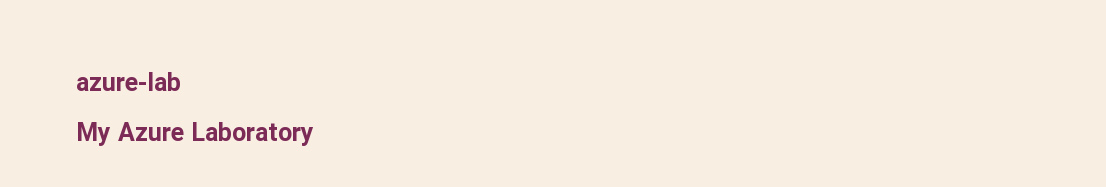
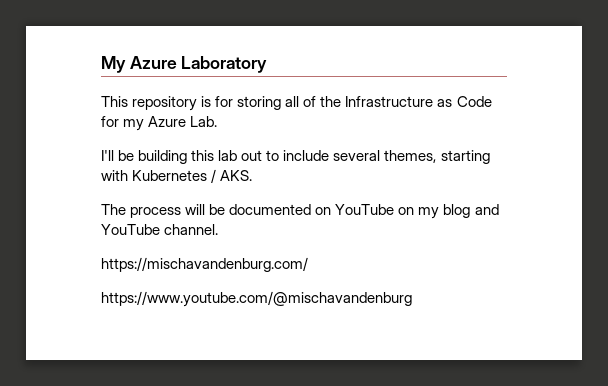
[76,72,181,91] azure-lab // -> (101, 64) none
(314, 134) none -> [101,96,492,111] [101,116,218,131] [101,150,490,164] [101,169,253,183] [101,204,499,219] [101,224,219,235] [101,257,308,272] [101,291,412,307] // This repository is for storing all of the Infrastructure as Code for my Azure Lab. // I'll be building this lab out to include several themes, starting with Kubernetes / AKS. // The process will be documented on YouTube on my blog and YouTube channel. // https://mischavandenburg.com/ // https://www.youtube.com/@mischavandenburg

